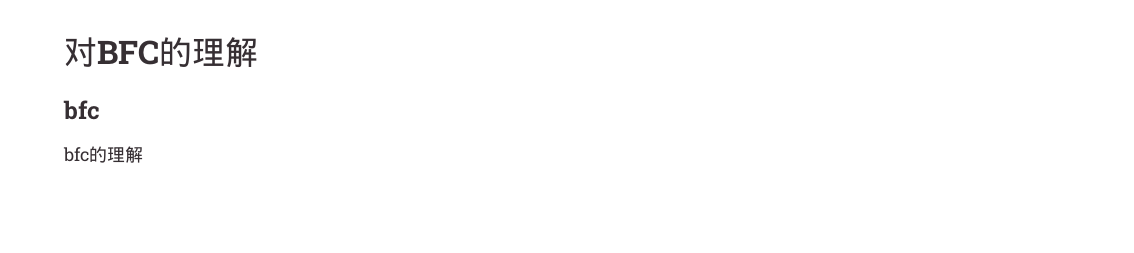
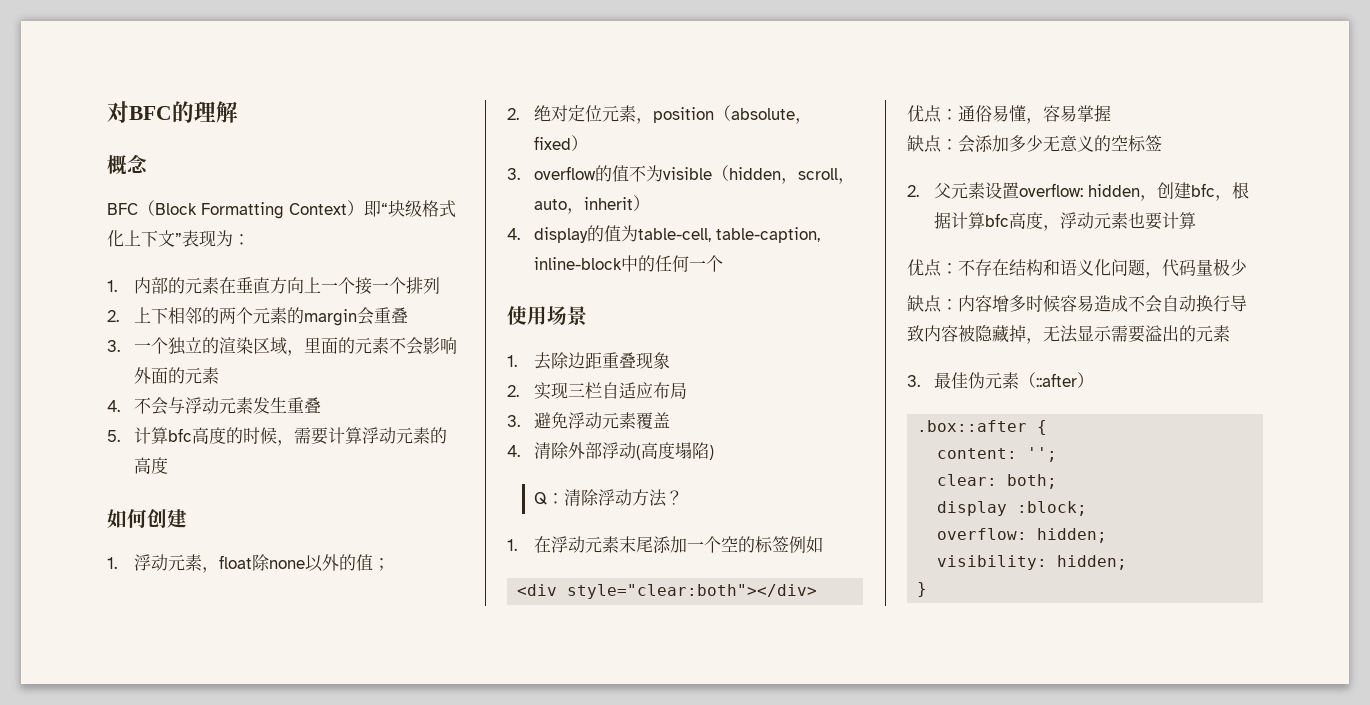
[63,100,100,120] [63,146,143,163] bfc // bfc的理解 -> [107,154,148,175] [107,200,456,219] [107,230,250,247] [107,277,440,295] [107,307,408,326] [107,337,457,356] [133,367,219,384] [107,397,321,415] [107,427,447,446] [133,457,168,474] [107,508,187,528] [107,554,390,573] [507,105,812,124] [533,135,588,151] [507,165,855,184] [533,195,650,214] [507,225,820,243] [533,255,723,272] [507,306,587,326] [507,352,670,370] [507,382,687,400] [507,412,670,429] [507,442,714,460] [533,489,683,507] [507,536,823,553] [517,584,818,599] [907,105,1111,124] [907,135,1162,153] [907,182,1249,201] [933,212,1196,231] [907,258,1247,278] [907,295,1247,313] [907,325,1230,344] [907,372,1094,389] [917,420,1048,435] [937,447,1058,462] [937,474,1058,489] [937,501,1088,516] [937,528,1108,543] [937,555,1128,570] [917,582,928,597] 概念 // BFC（Block Formatting Context）即“块级格式化上下文”表现为： // 1.内部的元素在垂直方向上一个接一个排列 // 2.上下相邻的两个元素的margin会重叠 // 3.一个独立的渲染区域，里面的元素不会影响外面的元素 // 4.不会与浮动元素发生重叠 // 5.计算bfc高度的时候，需要计算浮动元素的高度 // 如何创建 // 1.浮动元素，float除none以外的值； // 2.绝对定位元素，position（absolute，fixed） // 3. overflow的值不为visible（hidden，scroll，auto，inherit） // 4. display的值为table-cell, table-caption, inline-block中的任何一个 // 使用场景 // 1.去除边距重叠现象 // 2.实现三栏自适应布局 // 3.避免浮动元素覆盖 // 4.清除外部浮动(高度塌陷) // Q：清除浮动方法？ // 1.在浮动元素末尾添加一个空的标签例如 // <div style="clear:both"></div> // 优点：通俗易懂，容易掌握 // 缺点：会添加多少无意义的空标签 // 2.父元素设置overflow: hidden，创建bfc，根据计算bfc高度，浮动元素也要计算 // 优点：不存在结构和语义化问题，代码量极少 // 缺点：内容增多时候容易造成不会自动换行导致内容被隐藏掉，无法显示需要溢出的元素 // 3.最佳伪元素（::after） // .box::after { // content: ''; // clear: both; // display :block; // overflow: hidden; // visibility: hidden; // }

